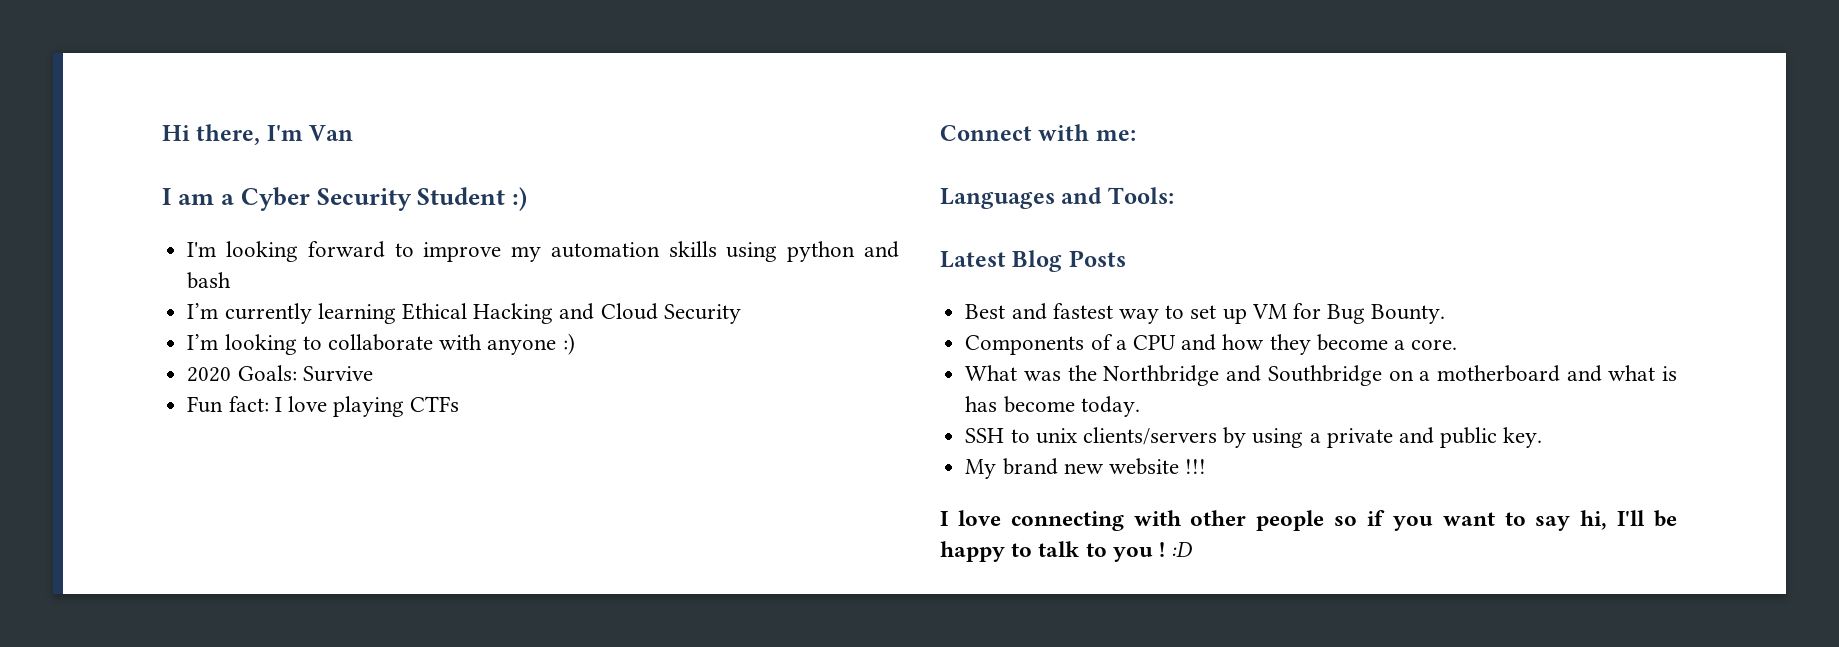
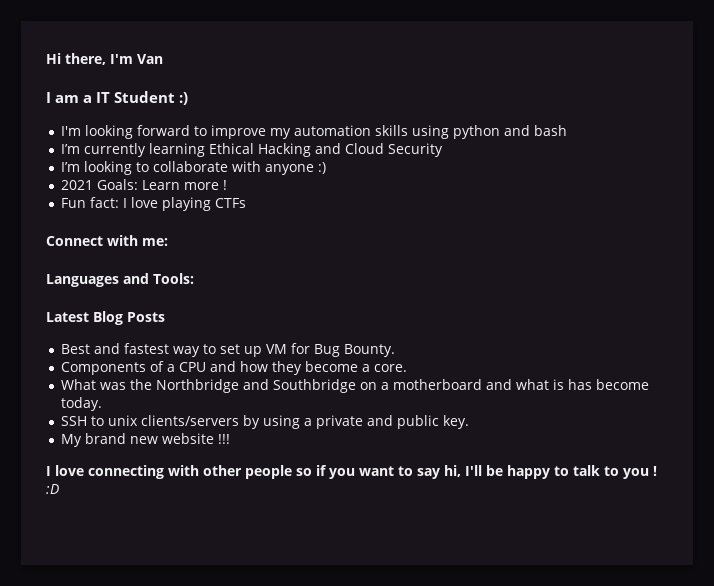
[240,187,412,211] Cyber Security -> [96,92,111,103] IT
[187,365,373,382] 2020 Goals: Survive -> [60,179,227,190] 2021 Goals: Learn more !

